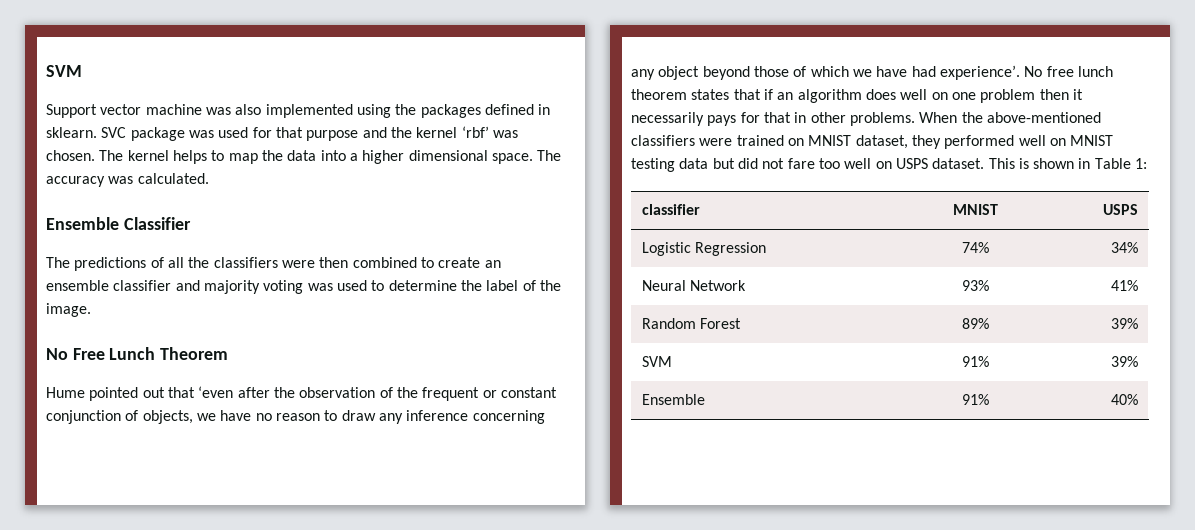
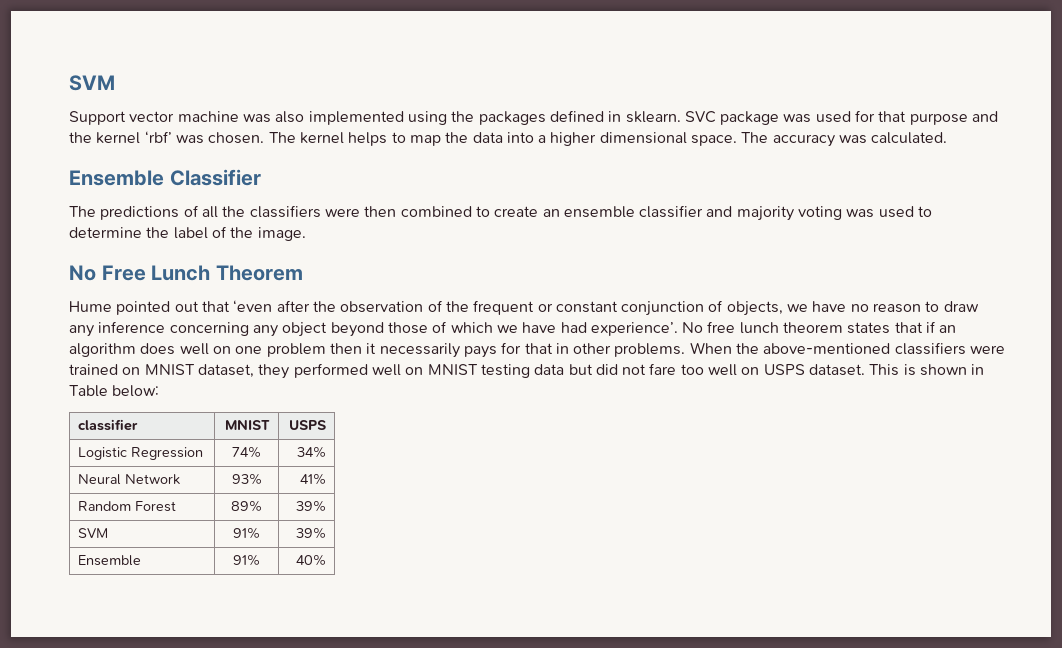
[1135,158,1148,169] 1: -> [112,385,160,397] below:

